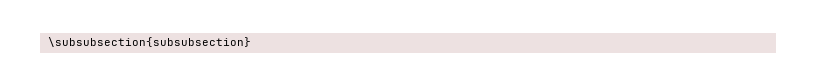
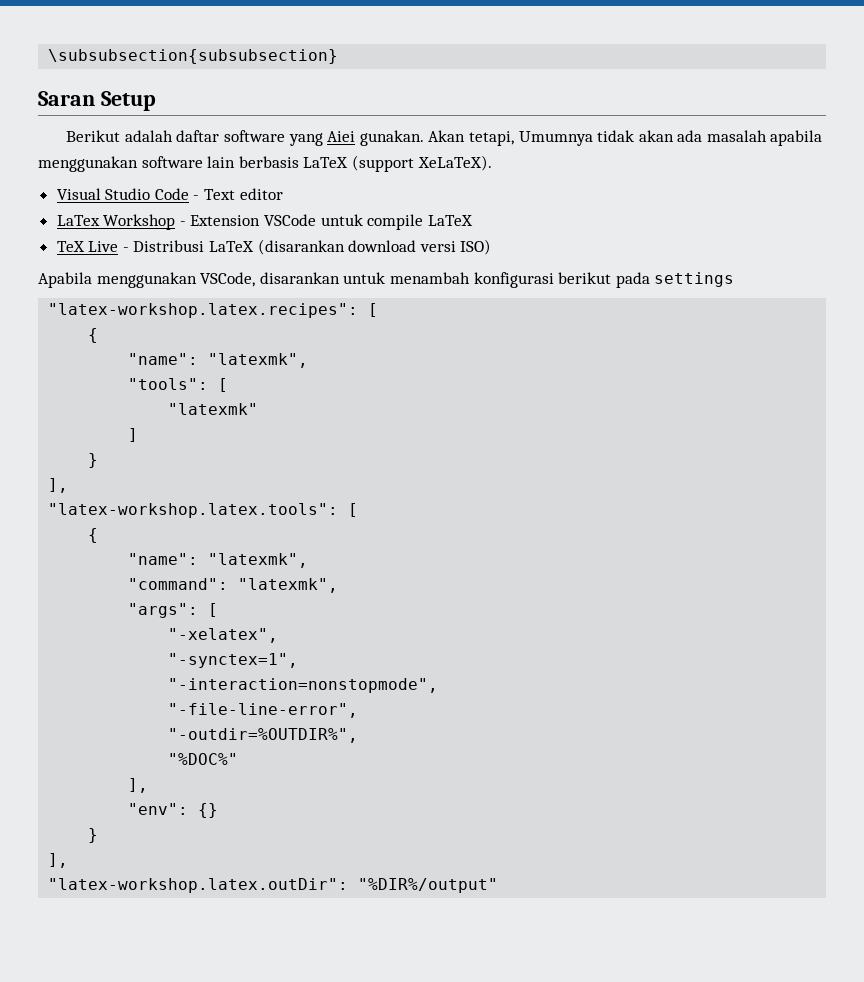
(251, 42) none -> [38,91,156,111] [66,130,823,146] [38,155,492,172] [56,188,283,200] [56,214,473,230] [56,239,492,255] [38,272,735,288] [48,303,379,318] [88,328,99,343] [128,353,309,368] [128,378,229,392] [168,403,259,415] [128,428,139,442] [88,453,99,468] [48,478,69,493] [48,503,359,518] [88,528,99,543] [128,553,309,568] [128,578,339,593] [128,603,219,618] [168,628,279,643] [168,653,299,668] [168,678,439,693] [168,703,359,718] [168,728,359,743] [168,753,239,765] [128,778,149,793] [128,803,219,818] [88,828,99,843] [48,853,69,868] [48,878,499,893] // Saran Setup // Berikut adalah daftar software yang Aiei gunakan. Akan tetapi, Umumnya tidak akan ada masalah apabila menggunakan software lain berbasis LaTeX (support XeLaTeX). // Visual Studio Code - Text editor // LaTex Workshop - Extension VSCode untuk compile LaTeX // TeX Live - Distribusi LaTeX (disarankan download versi ISO) // Apabila menggunakan VSCode, disarankan untuk menambah konfigurasi berikut pada settings // "latex-workshop.latex.recipes": [ // { // "name": "latexmk", // "tools": [ // "latexmk" // ] // } // ], // "latex-workshop.latex.tools": [ // { // "name": "latexmk", // "command": "latexmk", // "args": [ // "-xelatex", // "-synctex=1", // "-interaction=nonstopmode", // "-file-line-error", // "-outdir=%OUTDIR%", // "%DOC%" // ], // "env": {} // } // ], // "latex-workshop.latex.outDir": "%DIR%/output"

